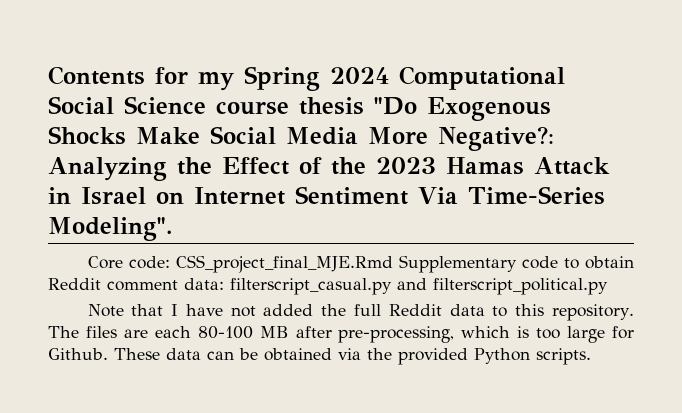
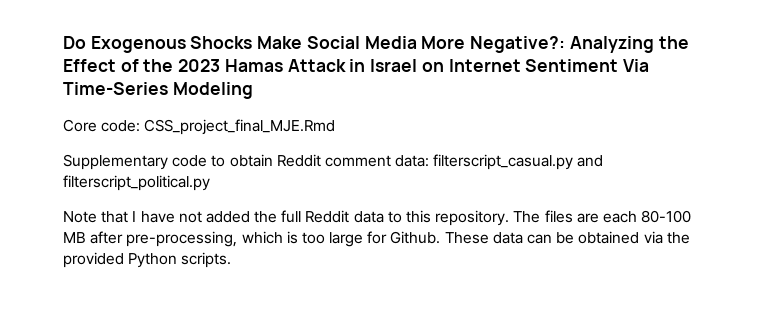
[48,66,565,91] [48,96,417,115] Contents for my Spring 2024 Computational Social Science course thesis "Do -> [63,36,86,49] Do
[48,217,172,241] Modeling". -> [172,82,253,99] Modeling
(393, 264) none -> (336, 127) //

